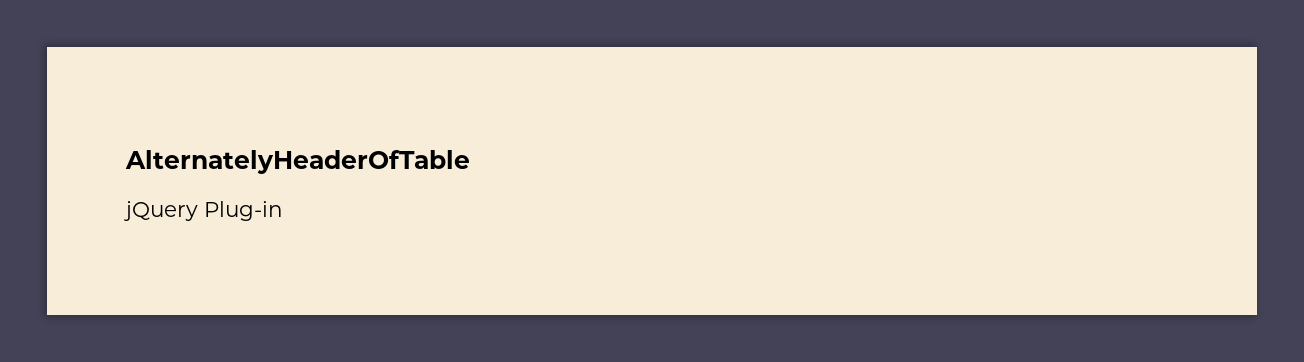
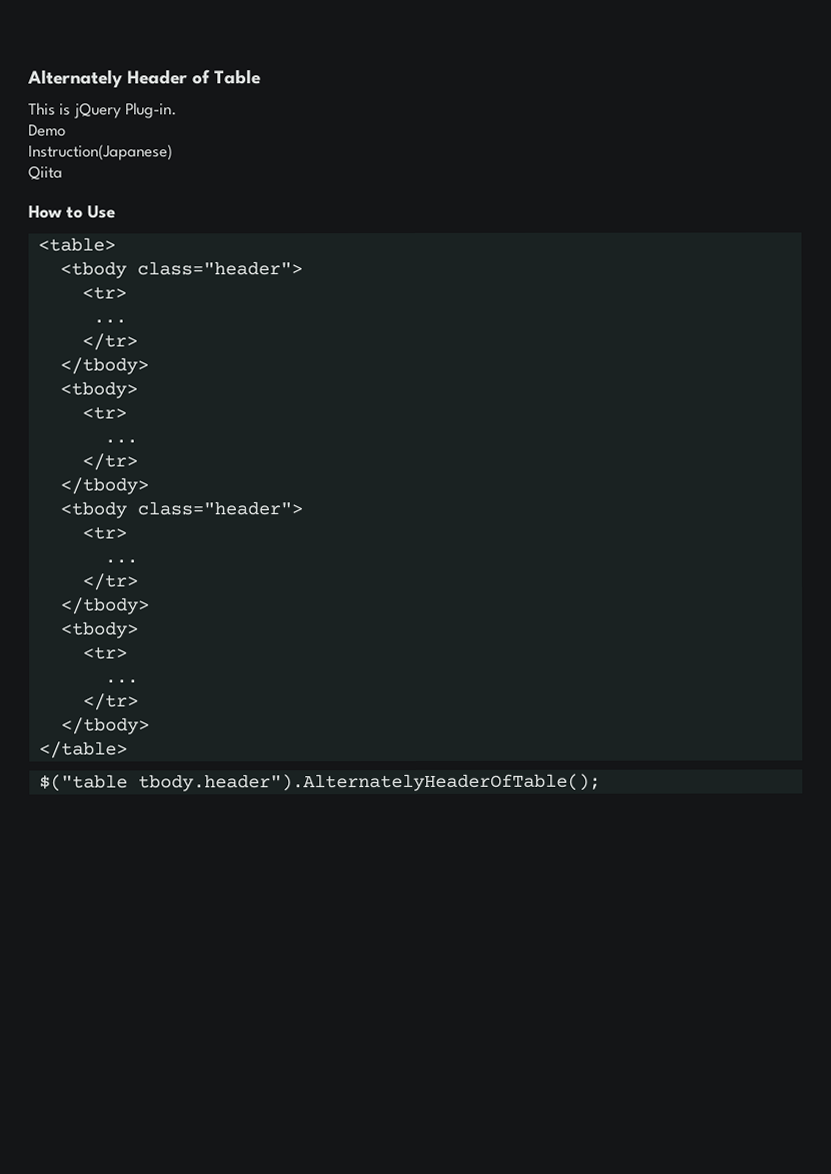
[125,150,470,174] [124,201,283,221] AlternatelyHeaderOfTable // jQuery Plug-in -> [27,69,262,88] [28,102,178,119] [28,124,66,137] [28,144,173,161] [28,165,63,180] [28,205,116,219] [37,237,116,252] [59,261,303,279] [81,286,127,300] [92,319,127,324] [81,333,138,351] [59,357,149,375] [59,381,138,399] [81,406,127,420] [103,439,138,444] [81,453,138,471] [59,477,149,495] [59,501,303,519] [81,526,127,540] [103,559,138,564] [81,573,139,591] [60,597,150,615] [60,621,139,639] [82,646,128,660] [104,679,139,684] [82,693,139,711] [60,717,150,735] [38,741,128,759] [38,773,601,792] Alternately Header of Table // This is jQuery Plug-in. // Demo // Instruction(Japanese) // Qiita // How to Use // <table> // <tbody class="header"> // <tr> // ... // </tr> // </tbody> // <tbody> // <tr> // ... // </tr> // </tbody> // <tbody class="header"> // <tr> // ... // </tr> // </tbody> // <tbody> // <tr> // ... // </tr> // </tbody> // </table> // $("table tbody.header").AlternatelyHeaderOfTable();

